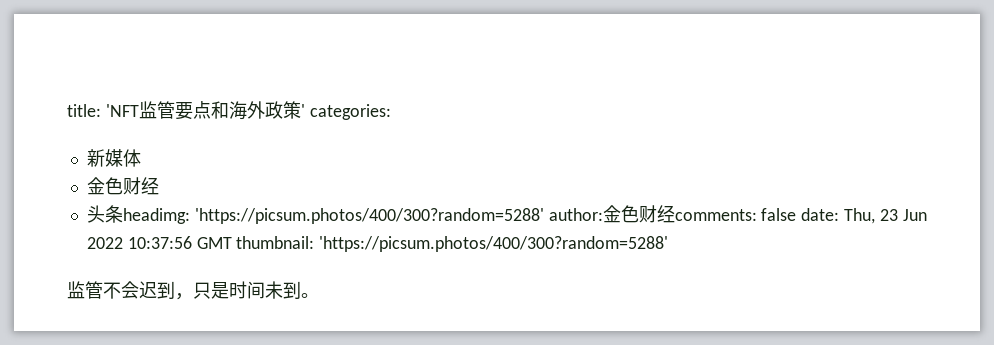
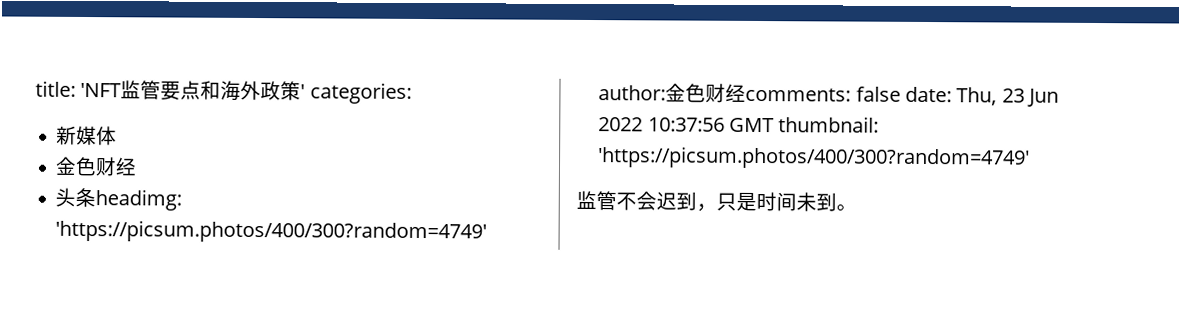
[194,208,544,224] 'https://picsum.photos/400/300?random=5288' -> [55,219,488,244] 'https://picsum.photos/400/300?random=4749'
[319,236,669,252] 'https://picsum.photos/400/300?random=5288' -> [597,146,1031,170] 'https://picsum.photos/400/300?random=4749'

